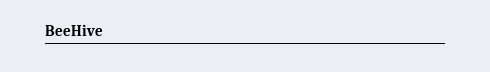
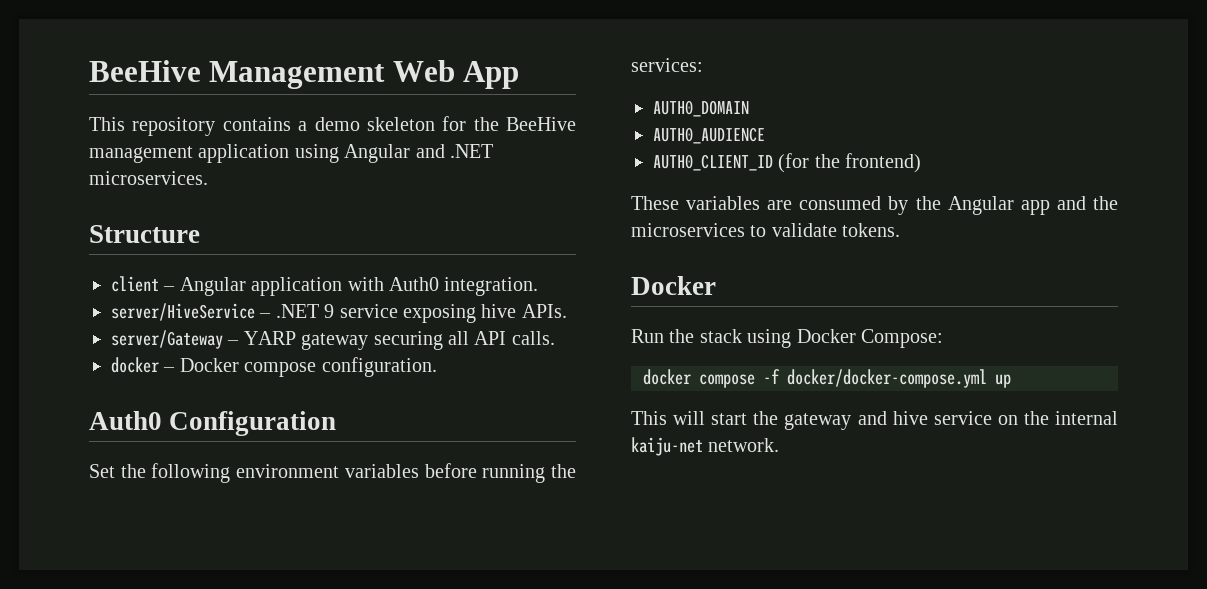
[45,24,103,36] BeeHive -> [89,60,520,89] [89,116,576,136] [89,144,493,163] [89,171,208,185] [89,225,200,243] [111,276,539,296] [111,303,567,323] [111,330,555,350] [111,357,437,377] [89,411,337,436] [89,463,576,483] [631,58,703,72] [653,100,749,117] [653,127,765,144] [653,153,922,173] [631,196,1118,215] [631,223,901,237] [631,276,716,295] [631,329,943,348] [643,369,1011,388] [631,411,1118,430] [631,437,780,456] BeeHive Management Web App // This repository contains a demo skeleton for the BeeHive management application using Angular and .NET microservices. // Structure // client – Angular application with Auth0 integration. // server/HiveService – .NET 9 service exposing hive APIs. // server/Gateway – YARP gateway securing all API calls. // docker – Docker compose configuration. // Auth0 Configuration // Set the following environment variables before running the services: // AUTH0_DOMAIN // AUTH0_AUDIENCE // AUTH0_CLIENT_ID (for the frontend) // These variables are consumed by the Angular app and the microservices to validate tokens. // Docker // Run the stack using Docker Compose: // docker compose -f docker/docker-compose.yml up // This will start the gateway and hive service on the internal kaiju-net network.

